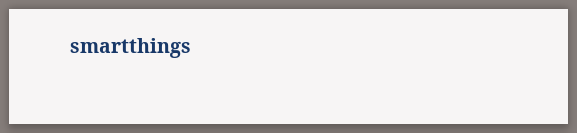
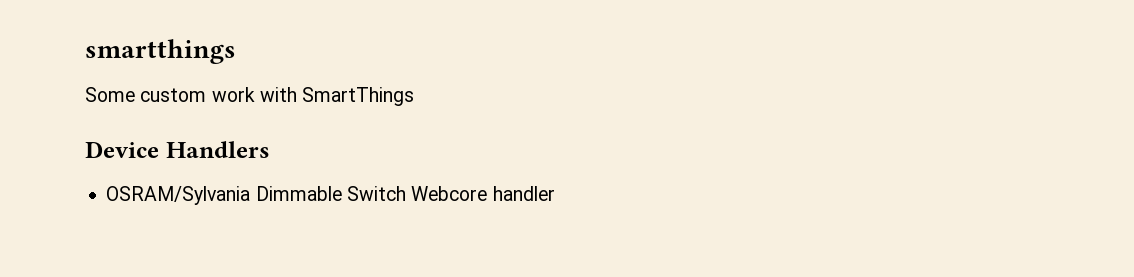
(191, 48) none -> [85,87,415,106] [85,141,270,158] [106,186,555,205] // Some custom work with SmartThings // Device Handlers // OSRAM/Sylvania Dimmable Switch Webcore handler

